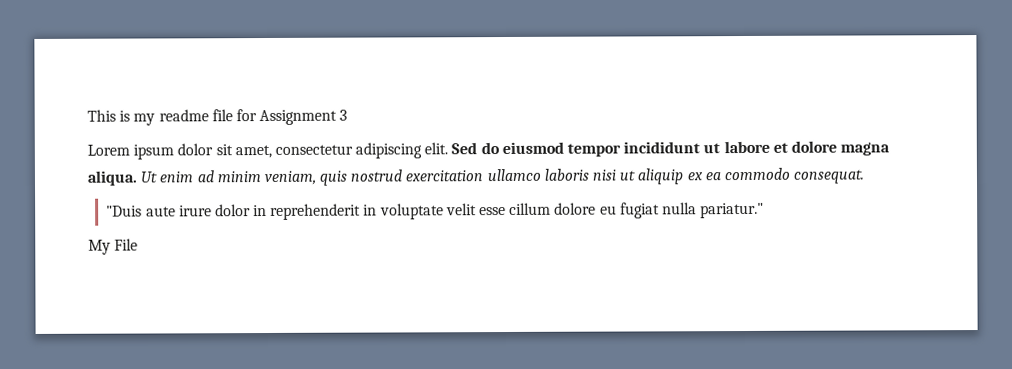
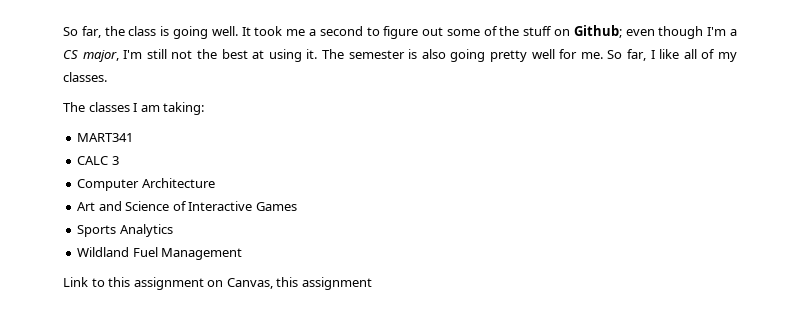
[87,109,348,126] [87,140,891,160] [87,167,865,186] [106,202,765,220] [88,238,139,255] This is my readme file for Assignment 3 // Lorem ipsum dolor sit amet, consectetur adipiscing elit. Sed do eiusmod tempor incididunt ut labore et dolore magna aliqua. Ut enim ad minim veniam, quis nostrud exercitation ullamco laboris nisi ut aliquip ex ea commodo consequat. // "Duis aute irure dolor in reprehenderit in voluptate velit esse cillum dolore eu fugiat nulla pariatur." // My File -> [63,25,737,39] [63,49,738,62] [63,72,107,82] [63,102,205,115] [77,133,134,142] [77,156,119,165] [77,178,215,191] [77,201,297,211] [77,224,173,237] [77,247,243,260] [63,277,372,290] So far, the class is going well. It took me a second to figure out some of the stuff on Github; even though I'm a CS major, I'm still not the best at using it. The semester is also going pretty well for me. So far, I like all of my classes. // The classes I am taking: // MART341 // CALC 3 // Computer Architecture // Art and Science of Interactive Games // Sports Analytics // Wildland Fuel Management // Link to this assignment on Canvas, this assignment

